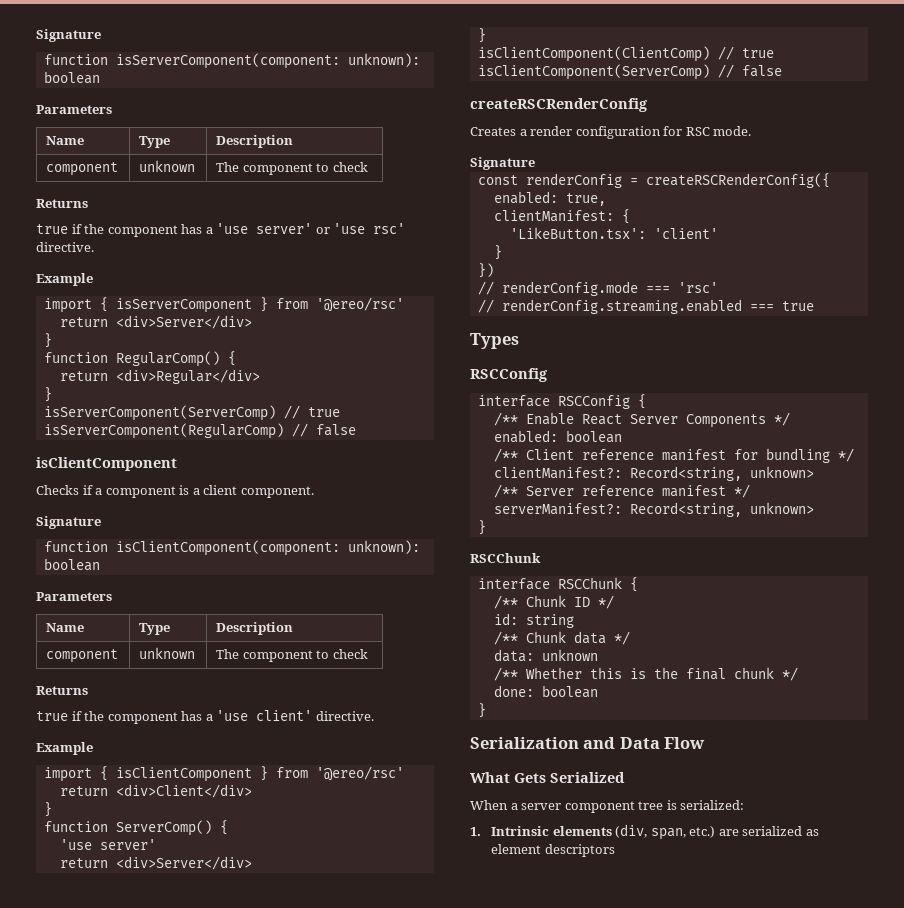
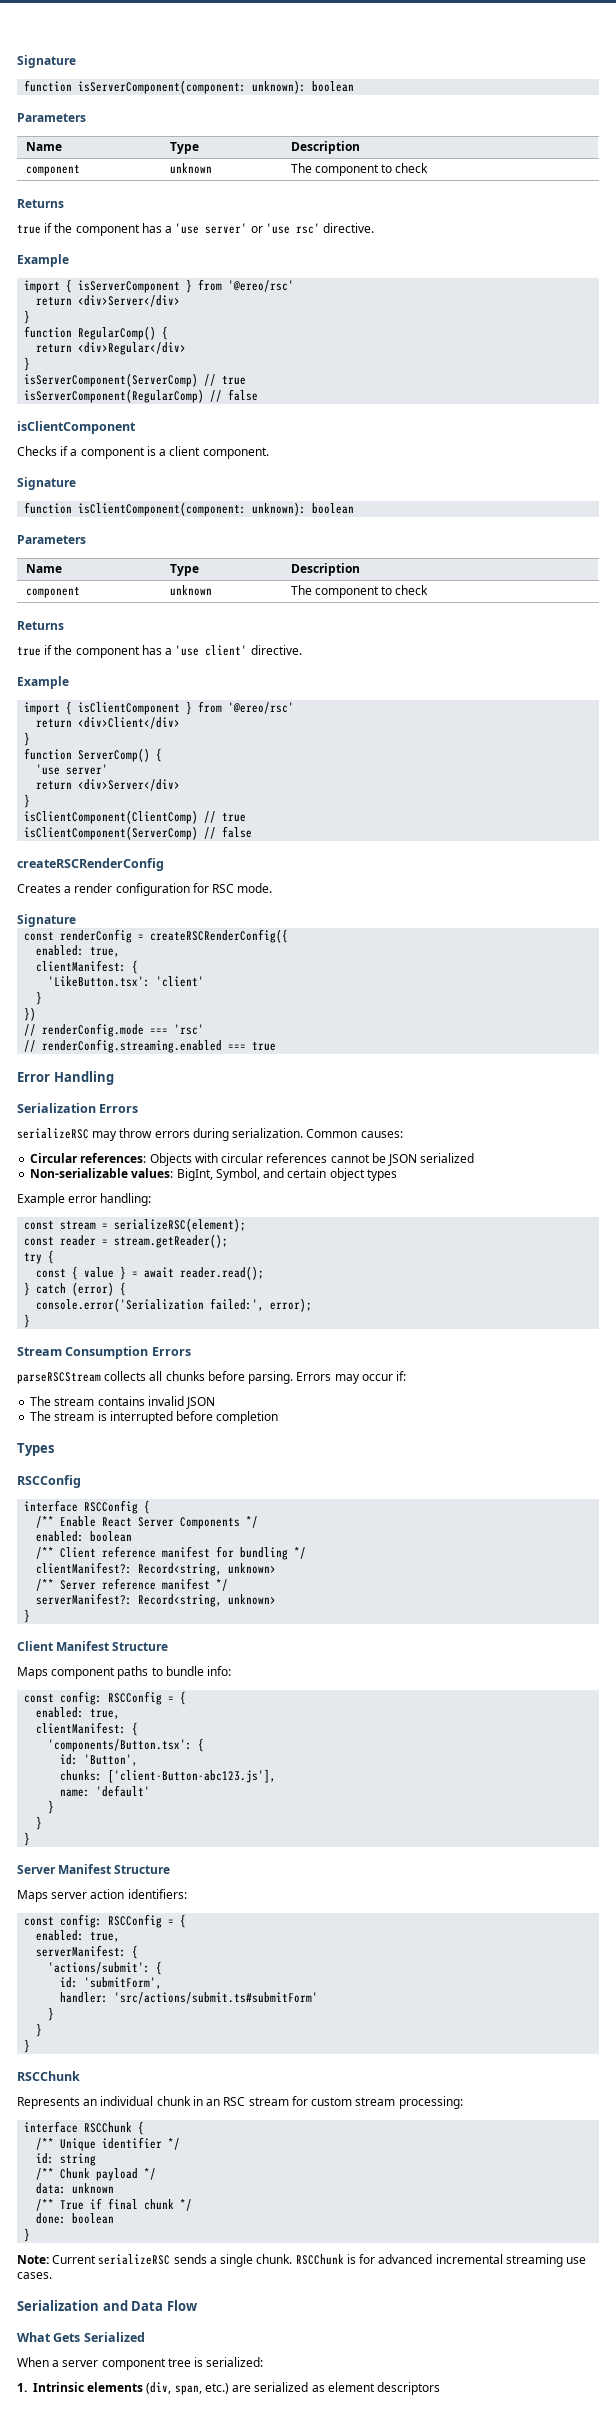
(814, 306) none -> [17,1071,114,1085] [17,1103,139,1113] [17,1128,403,1141] [30,1153,475,1166] [30,1168,397,1181] [17,1193,152,1206] [24,1218,247,1232] [24,1234,229,1248] [24,1250,55,1264] [36,1266,265,1280] [24,1282,127,1296] [36,1298,313,1312] [24,1314,31,1328] [17,1346,191,1359] [17,1371,407,1384] [30,1396,216,1409] [30,1411,279,1424] // Error Handling // Serialization Errors // serializeRSC may throw errors during serialization. Common causes: // Circular references: Objects with circular references cannot be JSON serialized // Non-serializable values: BigInt, Symbol, and certain object types // Example error handling: // const stream = serializeRSC(element); // const reader = stream.getReader(); // try { // const { value } = await reader.read(); // } catch (error) { // console.error('Serialization failed:', error); // } // Stream Consumption Errors // parseRSCStream collects all chunks before parsing. Errors may occur if: // The stream contains invalid JSON // The stream is interrupted before completion
[470,553,541,563] RSCChunk -> [17,1641,169,1651] [17,1666,232,1679] [24,1691,187,1705] [36,1707,121,1719] [36,1722,139,1736] [48,1738,205,1752] [60,1754,139,1766] [60,1769,277,1783] [60,1785,151,1797] [48,1800,55,1814] [36,1816,43,1830] [24,1832,31,1846] [17,1864,171,1874] [17,1889,187,1902] [24,1914,187,1928] [36,1930,121,1942] [36,1945,139,1959] [48,1961,163,1975] [60,1977,163,1989] [60,1992,319,2004] [48,2007,55,2021] [36,2023,43,2037] [24,2039,31,2053] [17,2071,80,2081] [17,2096,463,2109] Client Manifest Structure // Maps component paths to bundle info: // const config: RSCConfig = { // enabled: true, // clientManifest: { // 'components/Button.tsx': { // id: 'Button', // chunks: ['client-Button-abc123.js'], // name: 'default' // } // } // } // Server Manifest Structure // Maps server action identifiers: // const config: RSCConfig = { // enabled: true, // serverManifest: { // 'actions/submit': { // id: 'submitForm', // handler: 'src/actions/submit.ts#submitForm' // } // } // } // RSCChunk // Represents an individual chunk in an RSC stream for custom stream processing:
[525,595,590,607] Chunk ID -> [60,2137,163,2151] Unique identifier
[573,631,606,644] data -> [96,2168,139,2181] payload
[525,667,678,679] Whether this is the -> [60,2198,103,2210] True if
(486, 710) none -> [17,2254,587,2267] [17,2272,52,2279] // Note: Current serializeRSC sends a single chunk. RSCChunk is for advanced incremental streaming use cases.

